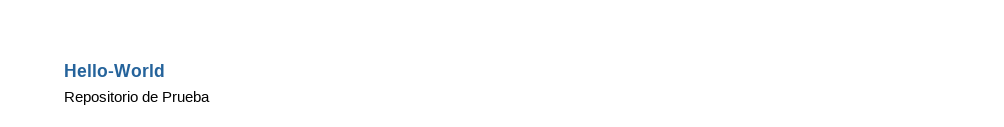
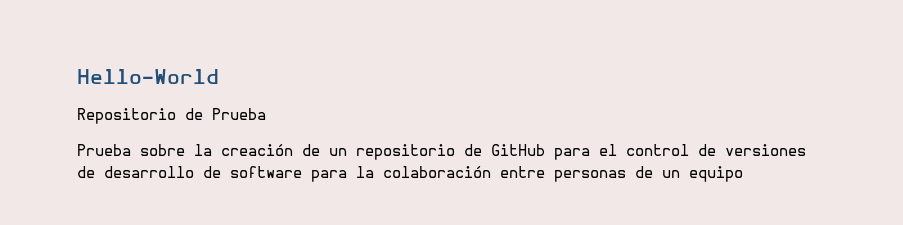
(211, 96) none -> [77,144,806,160] [77,166,743,182] // Prueba sobre la creación de un repositorio de GitHub para el control de versiones de desarrollo de software para la colaboración entre personas de un equipo

